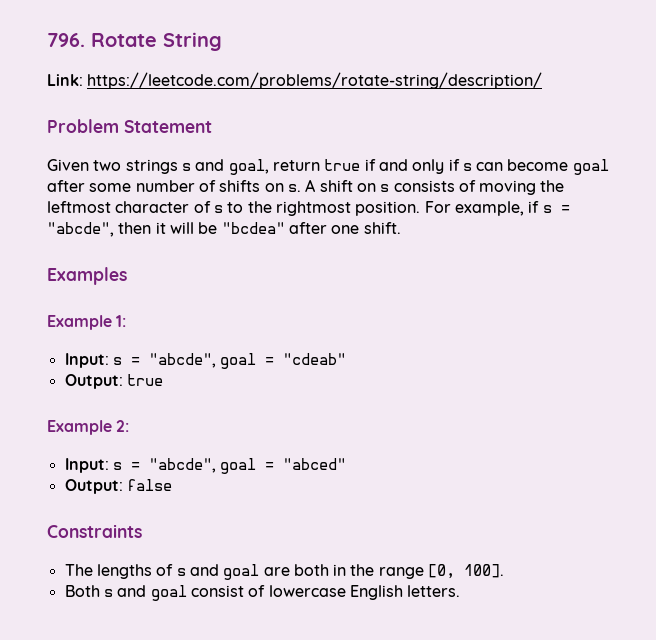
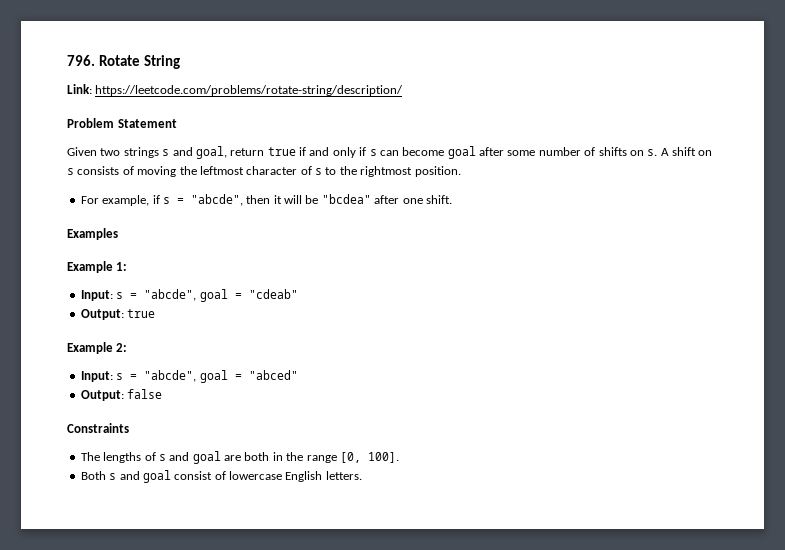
(421, 208) none -> (461, 171) //

